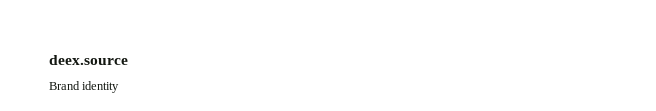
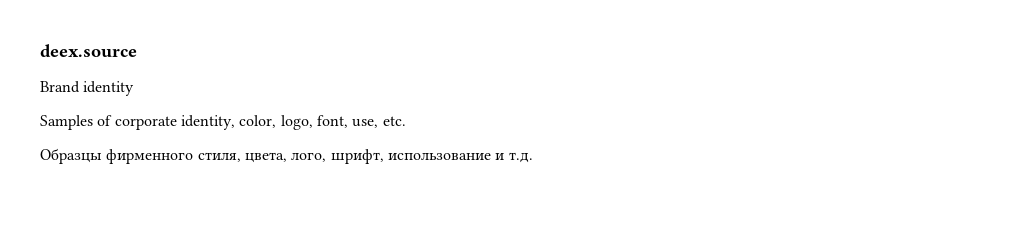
(120, 87) none -> [40,115,406,130] [40,148,533,164] // Samples of corporate identity, color, logo, font, use, etc. // Образцы фирменного стиля, цвета, лого, шрифт, использование и т.д.

